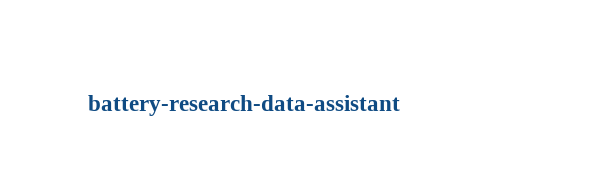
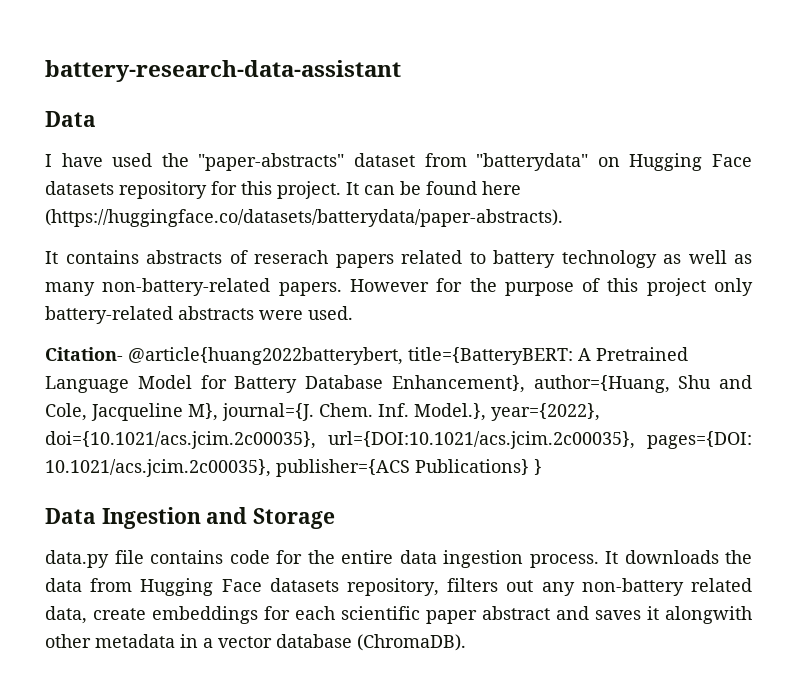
(400, 105) none -> [45,111,96,127] [45,153,753,171] [45,181,521,199] [45,209,563,227] [45,250,752,268] [45,278,753,296] [45,306,353,324] [45,347,688,365] [45,375,752,393] [45,403,600,421] [45,431,752,449] [45,459,542,477] [45,507,336,529] [45,550,752,568] [45,578,752,596] [45,606,752,624] [45,634,466,651] // Data // I have used the "paper-abstracts" dataset from "batterydata" on Hugging Face datasets repository for this project. It can be found here (https://huggingface.co/datasets/batterydata/paper-abstracts). // It contains abstracts of reserach papers related to battery technology as well as many non-battery-related papers. However for the purpose of this project only battery-related abstracts were used. // Citation- @article{huang2022batterybert, title={BatteryBERT: A Pretrained Language Model for Battery Database Enhancement}, author={Huang, Shu and Cole, Jacqueline M}, journal={J. Chem. Inf. Model.}, year={2022}, doi={10.1021/acs.jcim.2c00035}, url={DOI:10.1021/acs.jcim.2c00035}, pages={DOI: 10.1021/acs.jcim.2c00035}, publisher={ACS Publications} } // Data Ingestion and Storage // data.py file contains code for the entire data ingestion process. It downloads the data from Hugging Face datasets repository, filters out any non-battery related data, create embeddings for each scientific paper abstract and saves it alongwith other metadata in a vector database (ChromaDB).

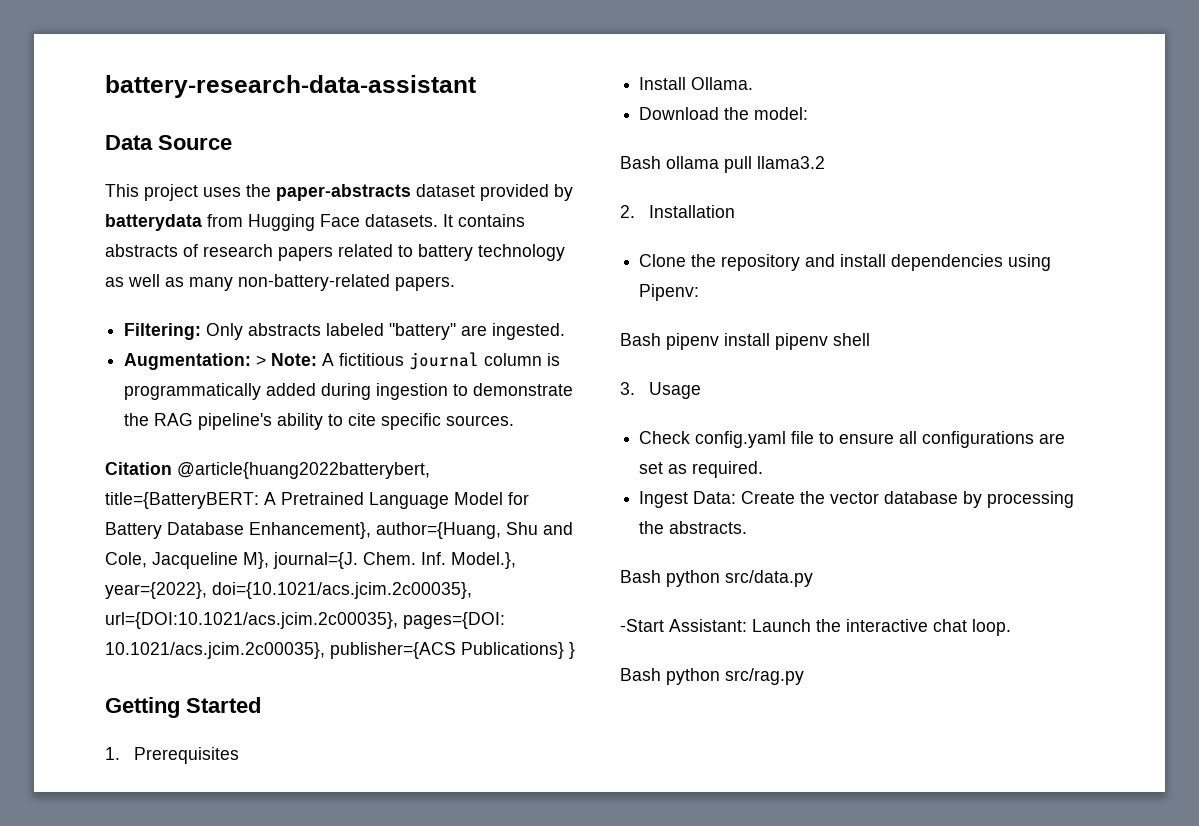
[45,153,753,171] [45,181,521,199] [45,209,563,227] // I have used the "paper-abstracts" dataset from "batterydata" on Hugging Face datasets repository for this project. It can be found here (https://huggingface.co/datasets/batterydata/paper-abstracts). // -> [158,135,232,150] [105,184,573,201] [105,214,438,231] Source // This project uses the paper-abstracts dataset provided by batterydata from Hugging Face datasets.
[254,250,328,264] reserach -> [203,244,273,257] research
[349,278,753,296] [45,306,353,324] [45,347,123,361] However for the purpose of this project only battery-related abstracts were used. // Citation- -> [124,323,566,340] [124,352,561,370] [124,383,574,400] [124,413,515,430] [105,462,172,475] // Filtering: Only abstracts labeled "battery" are ingested. // Augmentation: > Note: A fictitious journal column is programmatically added during ingestion to demonstrate the RAG pipeline's ability to cite specific sources. // Citation
[45,507,336,529] [45,550,752,568] [45,578,752,596] [45,606,752,624] [45,634,466,651] Data Ingestion and Storage // data.py file contains code for the entire data ingestion process. It downloads the data from Hugging Face datasets repository, filters out any non-battery related data, create embeddings for each scientific paper abstract and saves it alongwith other metadata in a vector database (ChromaDB). -> [105,697,261,718] [105,747,239,764] [639,77,754,90] [639,107,809,120] [620,156,825,173] [620,205,735,218] [639,254,1052,271] [639,284,700,301] [620,333,870,350] [620,382,701,399] [639,431,1066,448] [639,461,764,478] [639,491,1075,508] [639,521,748,534] [620,570,813,587] [620,619,1011,636] [620,668,804,685] Getting Started // 1. Prerequisites // Install Ollama. // Download the model: // Bash ollama pull llama3.2 // 2. Installation // Clone the repository and install dependencies using Pipenv: // Bash pipenv install pipenv shell // 3. Usage // Check config.yaml file to ensure all configurations are set as required. // Ingest Data: Create the vector database by processing the abstracts. // Bash python src/data.py // -Start Assistant: Launch the interactive chat loop. // Bash python src/rag.py

